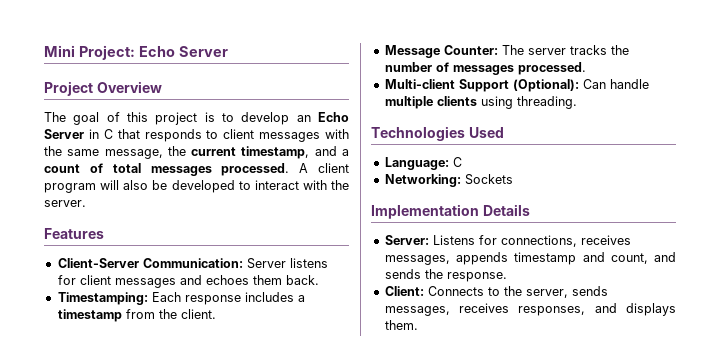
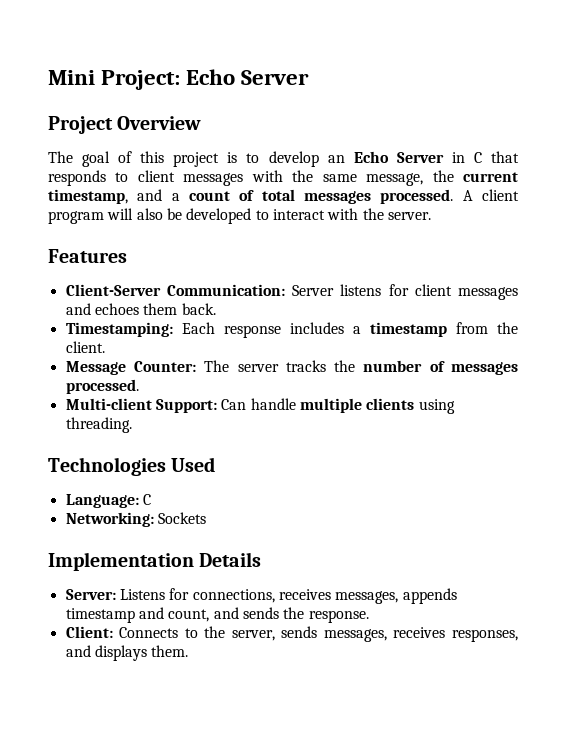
[458,79,579,92] Support (Optional): -> [155,399,217,413] Support:

